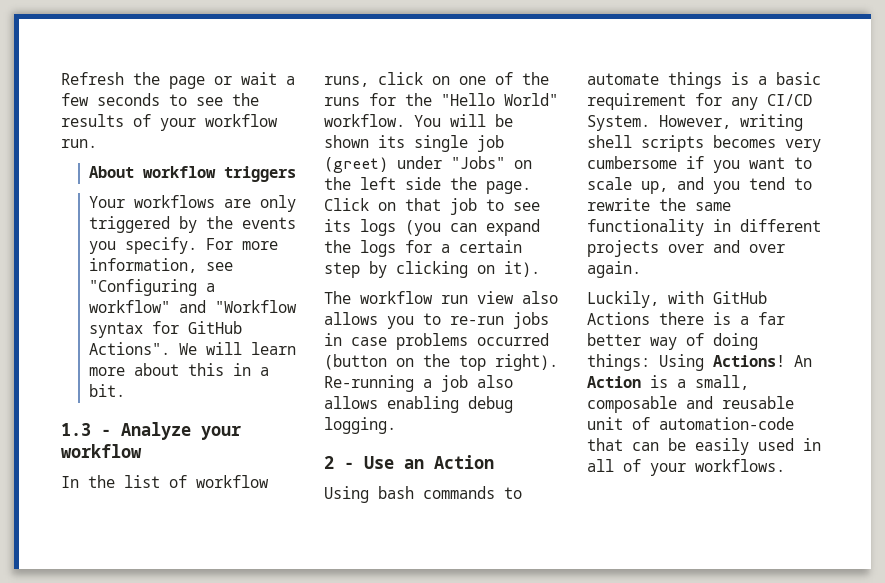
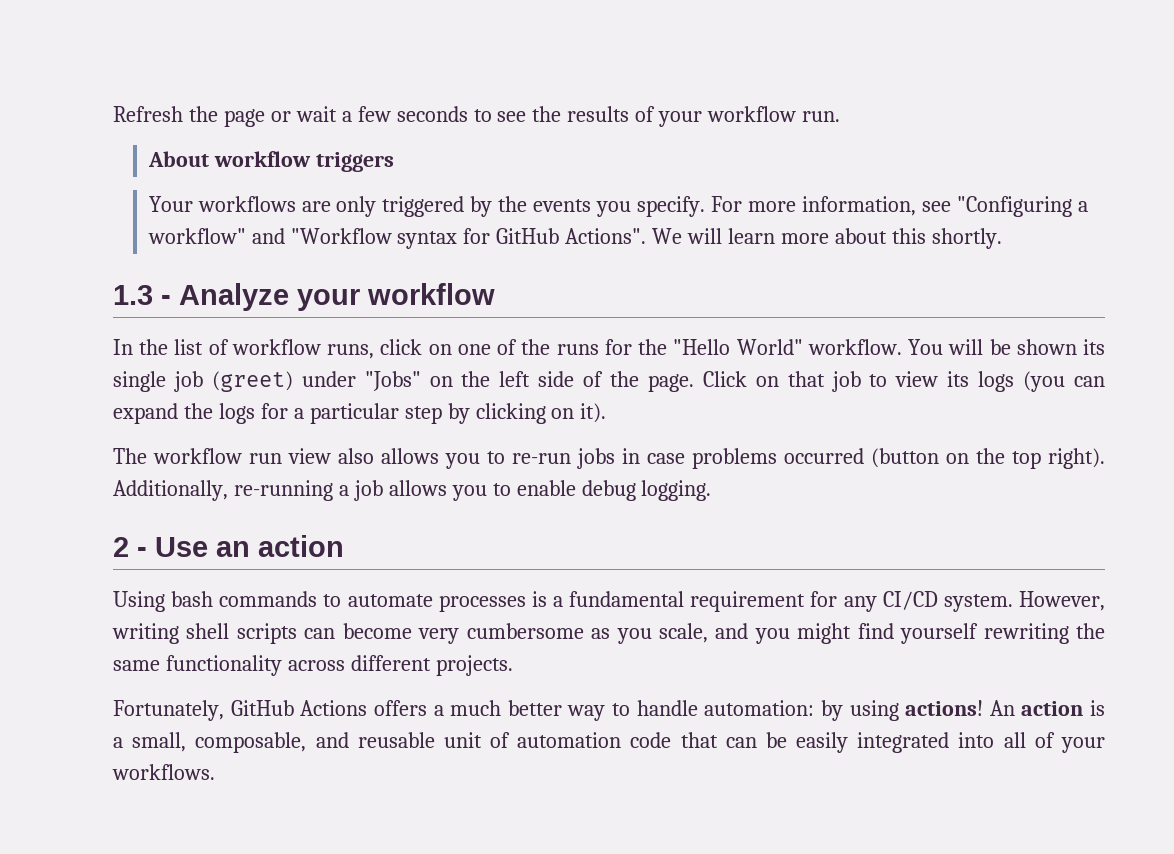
[232,363,269,376] [88,384,125,397] in a bit. -> [931,228,1002,249] shortly.
(441, 183) none -> [583,371,604,387] of
[513,202,540,211] see -> [895,371,939,387] view
[459,240,522,253] certain -> [309,403,399,424] particular
[324,375,513,392] [324,396,459,413] Re-running a job also allows enabling -> [113,480,576,501] Additionally, re-running a job allows you to enable
[434,455,494,469] Action -> [258,535,344,557] action
[668,72,821,89] things is a basic -> [438,591,685,612] processes is a fundamental
[587,115,650,131] System. -> [943,594,1013,612] system.
[713,135,821,152] [587,156,812,173] [587,177,812,194] [587,198,731,211] [587,219,821,236] [587,240,785,257] [587,261,641,278] [587,291,767,308] [587,312,785,325] [587,333,758,350] [587,354,812,371] [587,376,641,388] becomes very cumbersome if you want to scale up, and you tend to rewrite the same functionality in different projects over and over again. // Luckily, with GitHub Actions there is a far better way of doing things: Using Actions! An Action -> [304,623,1105,644] [113,655,513,676] [113,700,1084,721] can become very cumbersome as you scale, and you might find yourself rewriting the same functionality across different projects. // Fortunately, GitHub Actions offers a much better way to handle automation: by using actions! An action
[587,396,677,413] composable -> [195,732,307,753] composable,
[659,417,794,430] automation-code -> [517,732,672,748] automation code
[758,438,821,451] used in -> [857,732,995,753] integrated into

